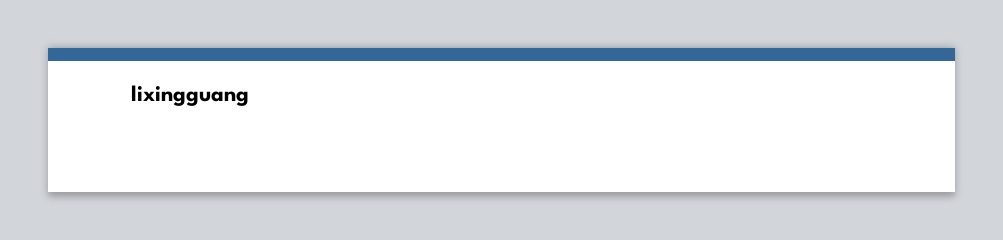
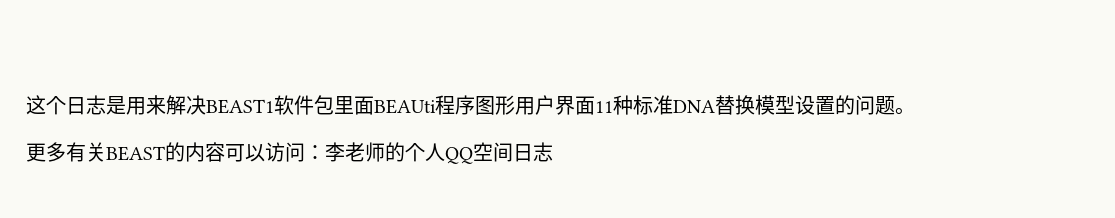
[131,85,249,106] lixingguang -> [26,95,915,115] [26,142,553,164] 这个日志是用来解决BEAST1软件包里面BEAUti程序图形用户界面11种标准DNA替换模型设置的问题。 // 更多有关BEAST的内容可以访问：李老师的个人QQ空间日志

